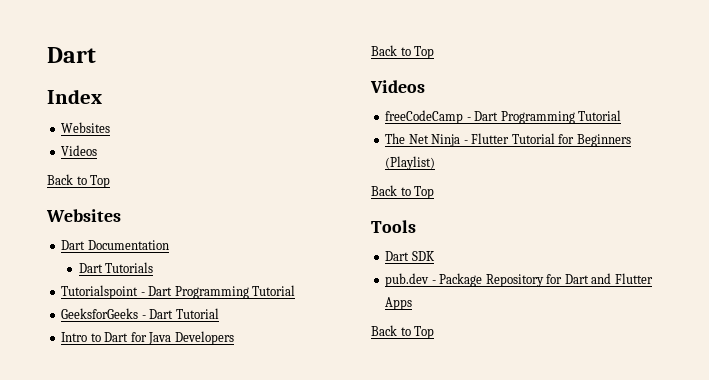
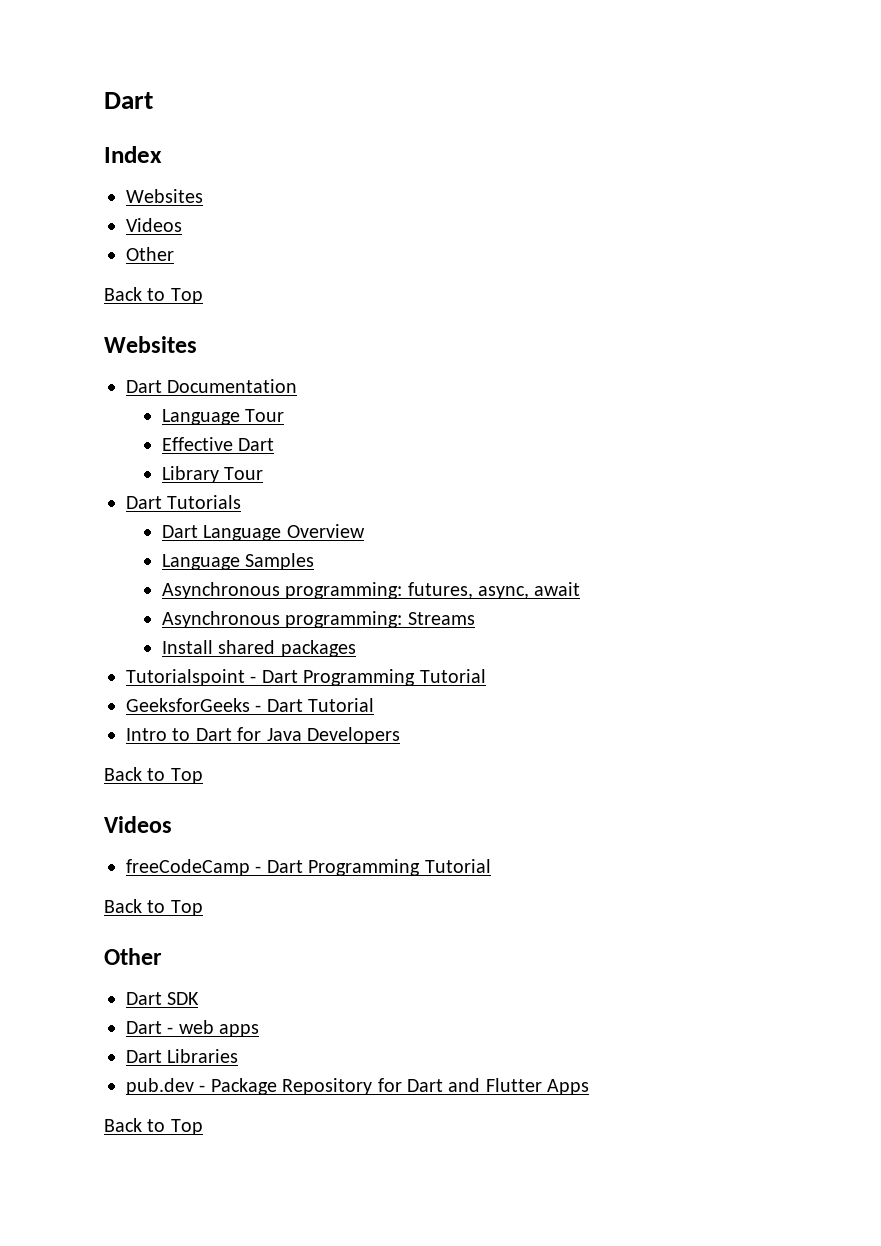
(98, 150) none -> [126,247,174,261] // Other
[78,262,154,273] Dart Tutorials -> [161,409,285,425] [161,437,275,451] [161,466,264,483] [126,495,242,509] [161,524,365,541] [161,553,315,570] [161,582,581,599] [161,611,475,628] [161,640,356,657] Language Tour // Effective Dart // Library Tour // Dart Tutorials // Dart Language Overview // Language Samples // Asynchronous programming: futures, async, await // Asynchronous programming: Streams // Install shared packages
[385,133,631,147] [385,156,436,170] [371,185,435,199] [371,220,416,233] // The Net Ninja - Flutter Tutorial for Beginners (Playlist) // Back to Top // Tools -> [104,899,203,916] [104,948,162,965] // Back to Top // Other
(435, 256) none -> [126,1020,260,1037] [126,1049,239,1063] // Dart - web apps // Dart Libraries

